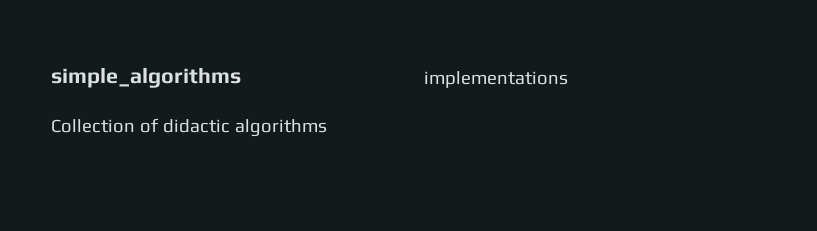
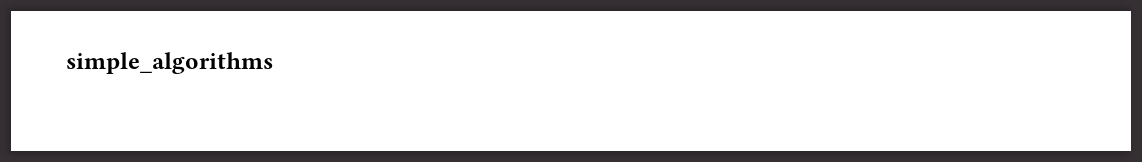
[51,118,327,137] [424,71,568,88] // Collection of didactic algorithms implementations -> (273, 63) none

